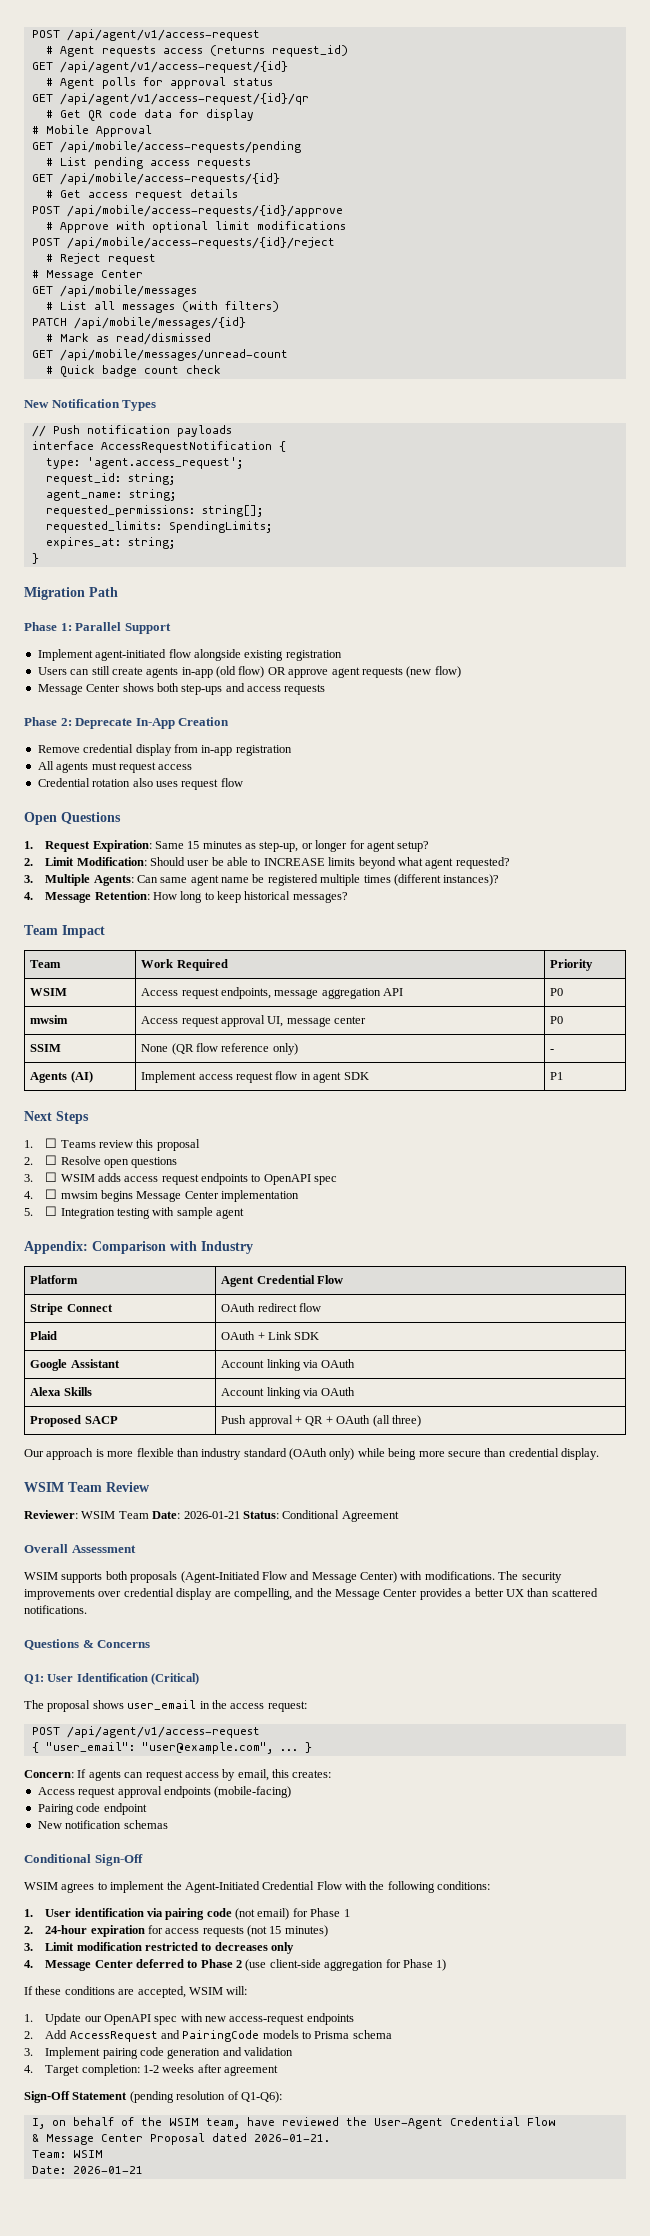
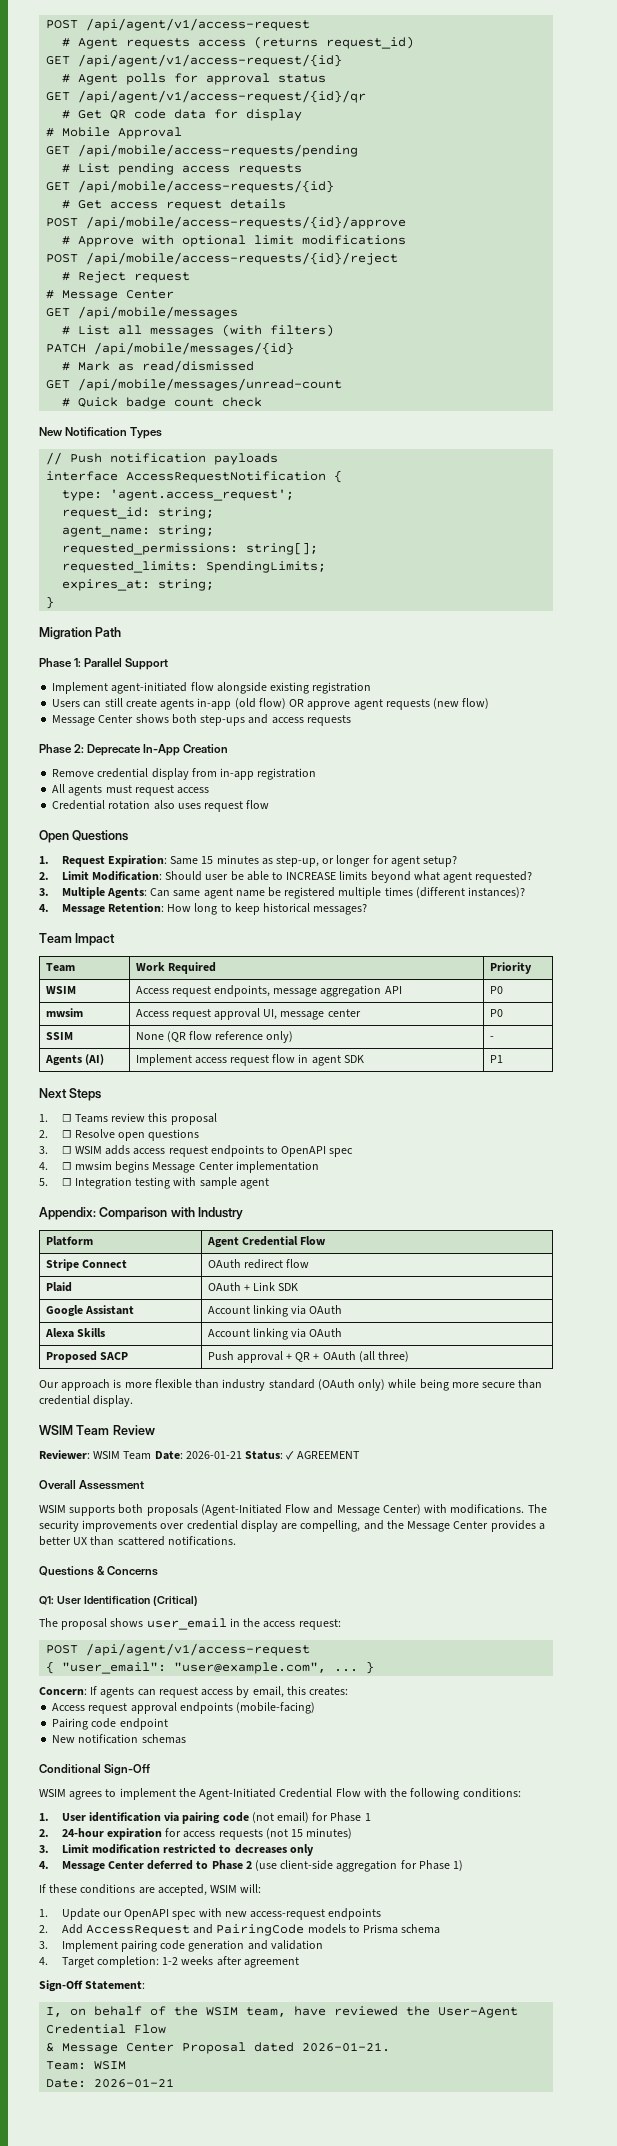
[282,1510,399,1522] Conditional Agreement -> [286,1451,360,1460] ✓ AGREEMENT
[72,2091,282,2103] Statement (pending resolution of Q1-Q6): -> [85,1981,146,1990] Statement:

